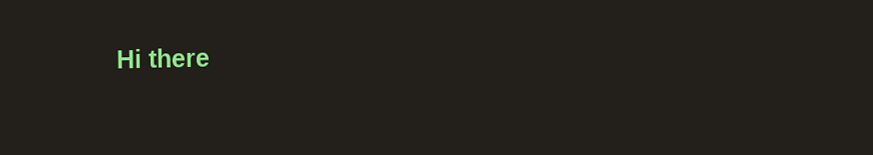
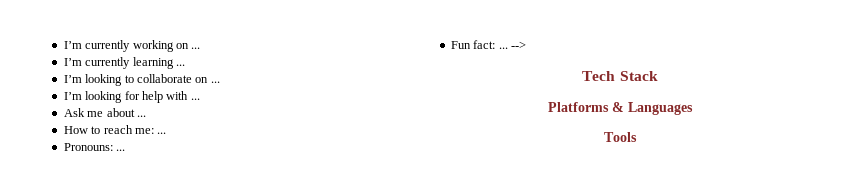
[116,47,210,69] Hi there -> [63,40,201,52] [63,57,185,69] [63,74,220,86] [63,91,200,103] [63,108,146,117] [63,125,167,134] [63,143,126,151] [450,40,526,49] [582,71,658,81] [548,102,693,115] [604,132,637,142] I’m currently working on ... // I’m currently learning ... // I’m looking to collaborate on ... // I’m looking for help with ... // Ask me about ... // How to reach me: ... // Pronouns: ... // Fun fact: ... --> // Tech Stack // Platforms & Languages // Tools

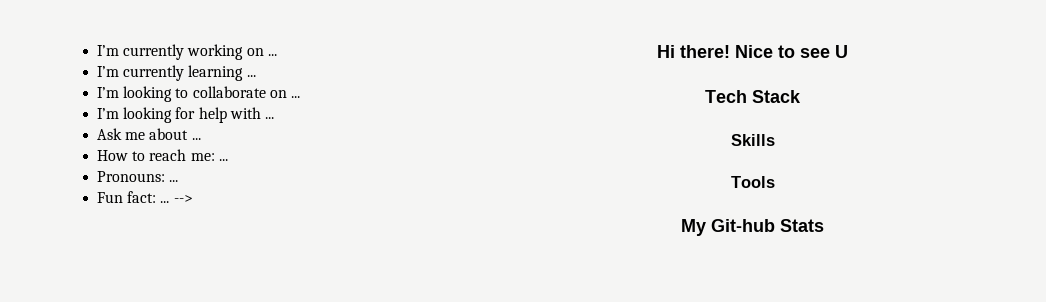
[582,71,658,81] [548,102,693,115] [604,132,637,142] Tech Stack // Platforms & Languages // Tools -> [657,45,848,58] [705,90,801,103] [730,134,775,146] [730,176,775,188] [681,219,824,236] Hi there! Nice to see U // Tech Stack // Skills // Tools // My Git-hub Stats

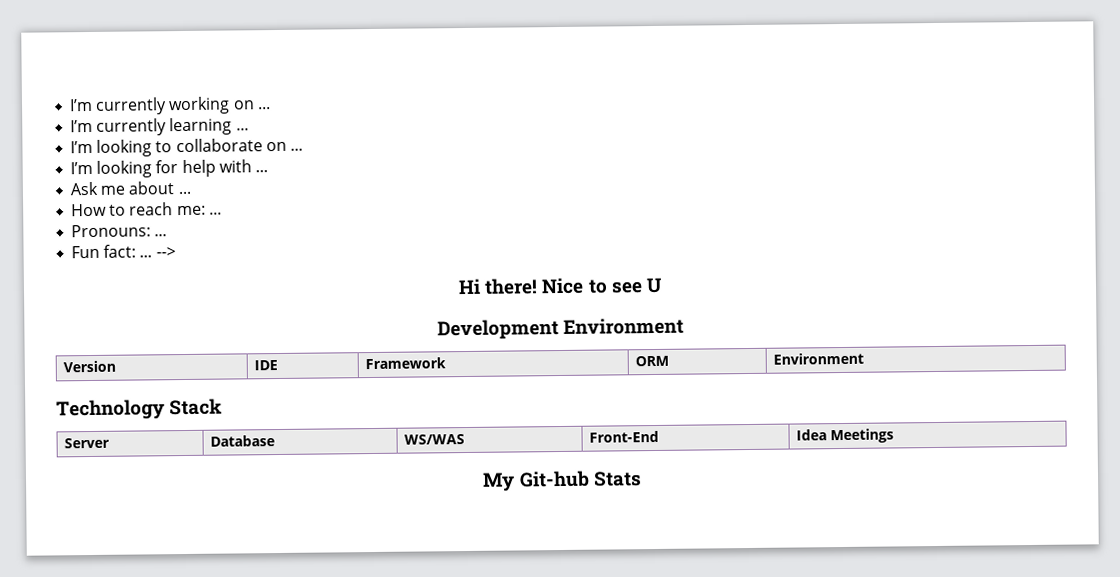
[705,90,801,103] [730,134,775,146] [730,176,775,188] Tech Stack // Skills // Tools -> [436,317,685,340] [62,360,116,373] [253,360,278,371] [364,357,446,370] [634,355,669,367] [772,352,864,365] [56,398,223,421] [63,437,110,449] [209,435,275,447] [403,434,465,445] [588,430,659,443] [795,428,894,444] Development Environment // Version | IDE | Framework | ORM | Environment // Technology Stack // Server | Database | WS/WAS | Front-End | Idea Meetings

